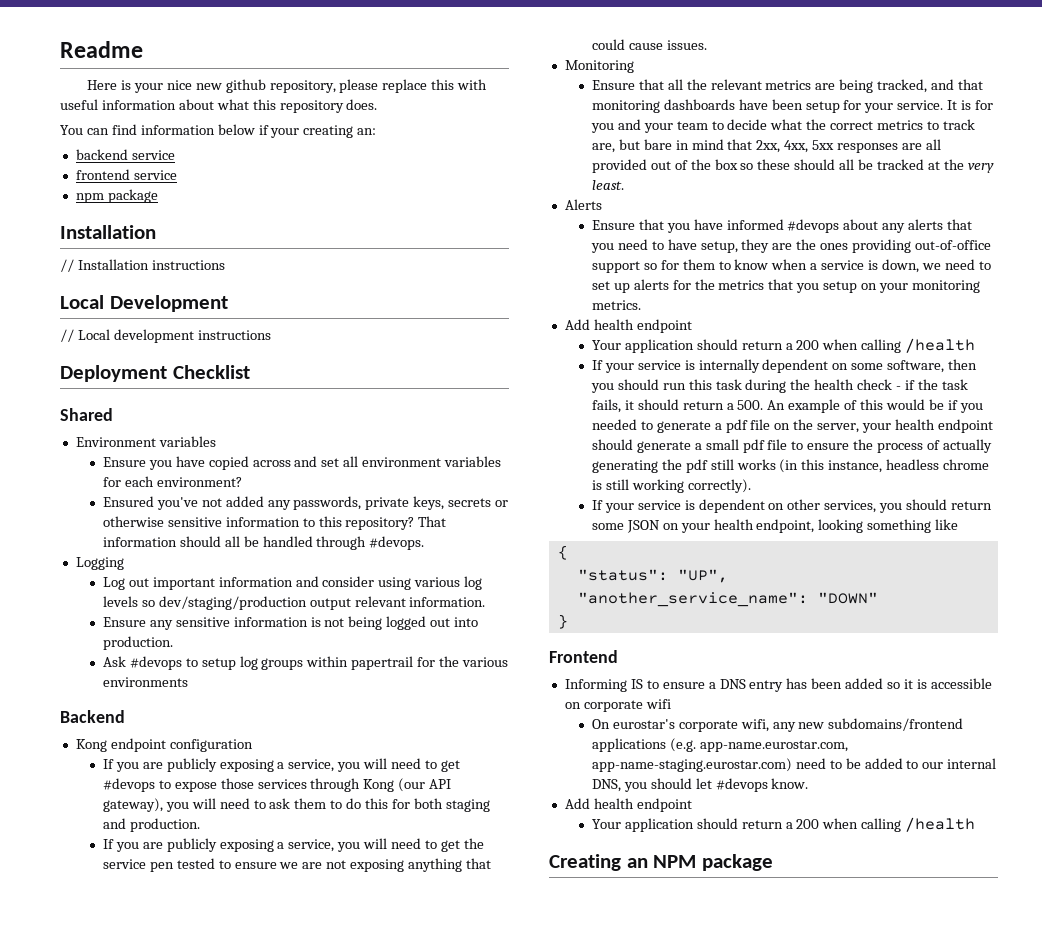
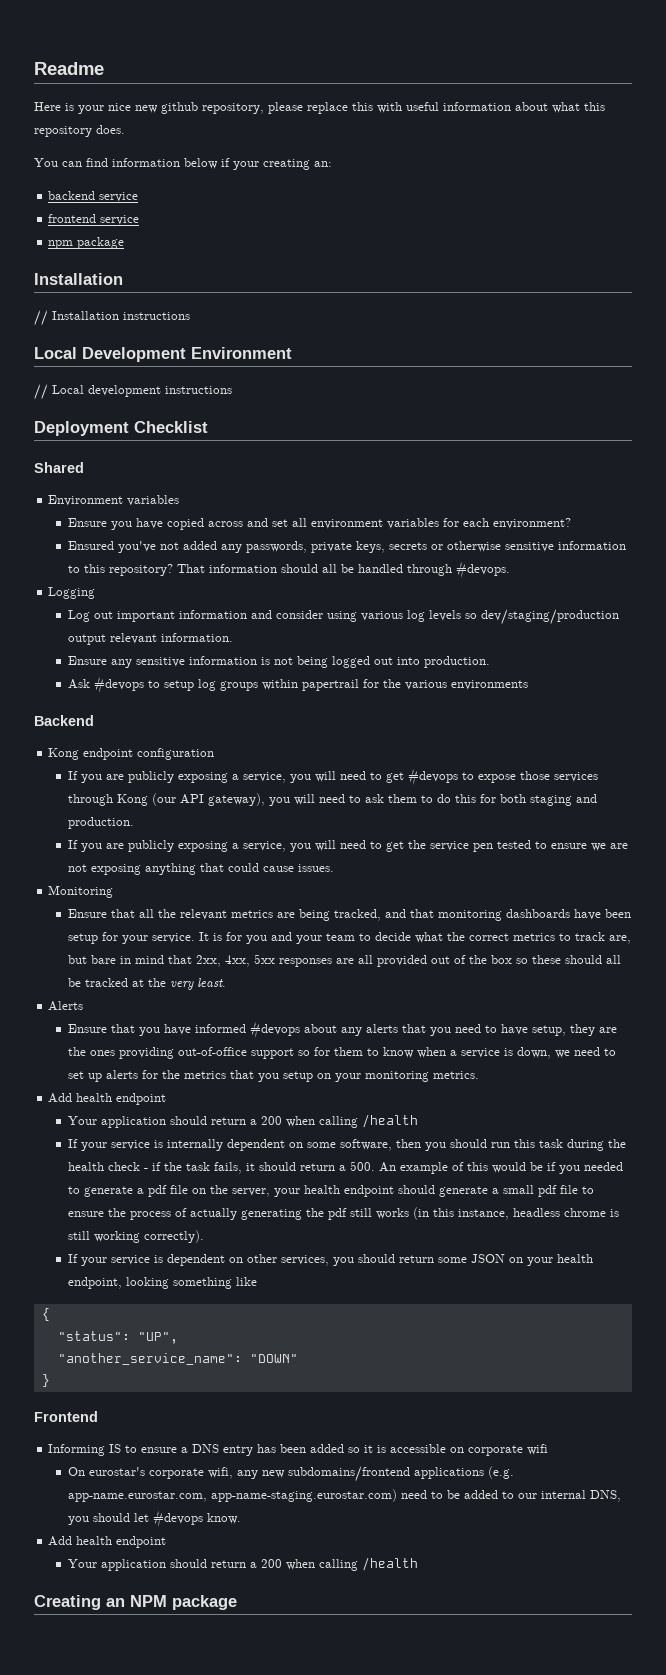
(228, 303) none -> [191,347,292,359] Environment

